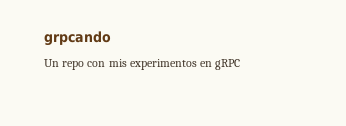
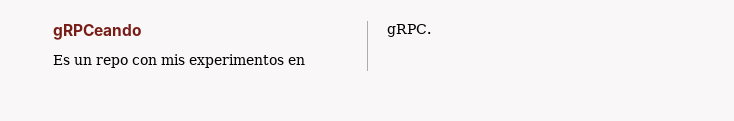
[44,31,111,46] [44,59,59,67] grpcando // Un -> [53,24,142,40] [53,55,92,65] gRPCeando // Es un
[215,59,241,70] gRPC -> [387,24,431,37] gRPC.

